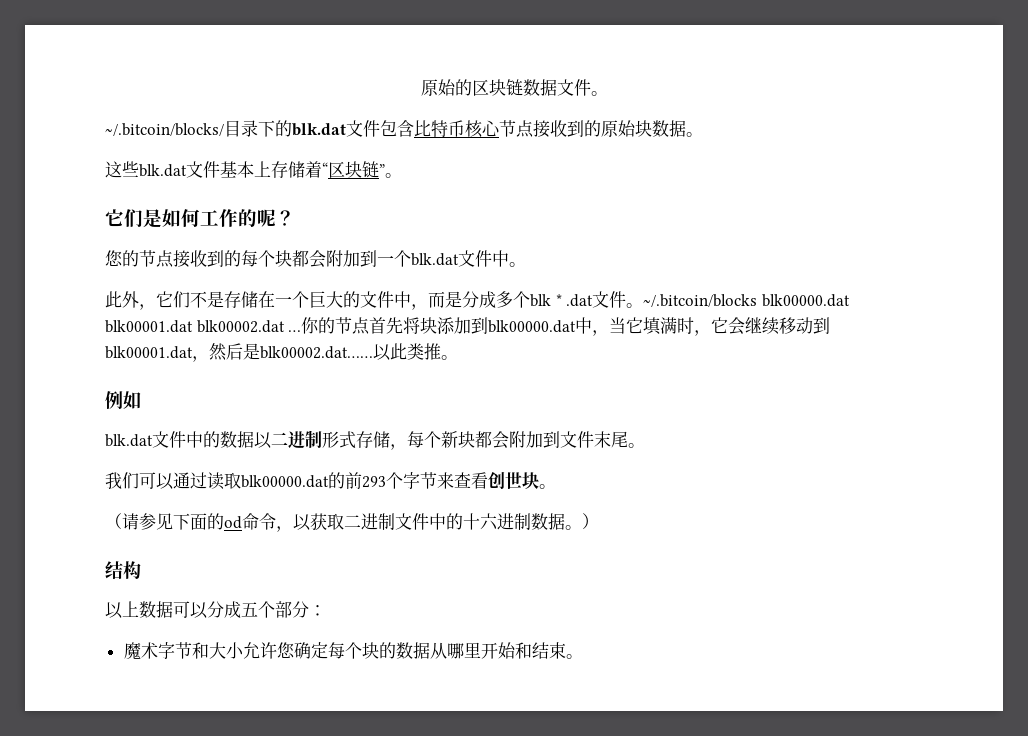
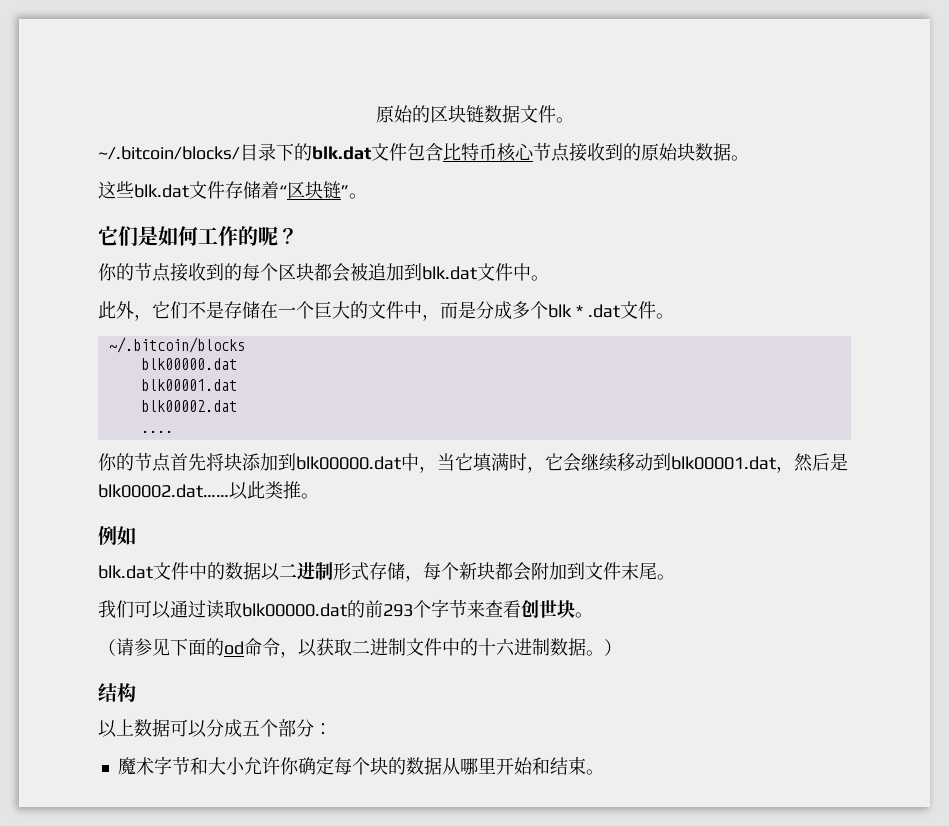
[220,161,271,178] 基本上 -> (225, 190) none
[105,250,123,266] 您 -> [98,263,117,281] 你
[275,250,411,268] 块都会附加到一个 -> [278,263,422,282] 区块都会被追加到
(644, 305) none -> (674, 316) //
[761,294,850,307] [105,320,193,333] blk00000.dat blk00001.dat -> [140,358,237,370] [140,379,237,391] // blk00000.dat // blk00001.dat //
[288,330,302,332] … -> [140,430,173,433] // .... //
[276,642,295,658] 您 -> [279,757,299,775] 你

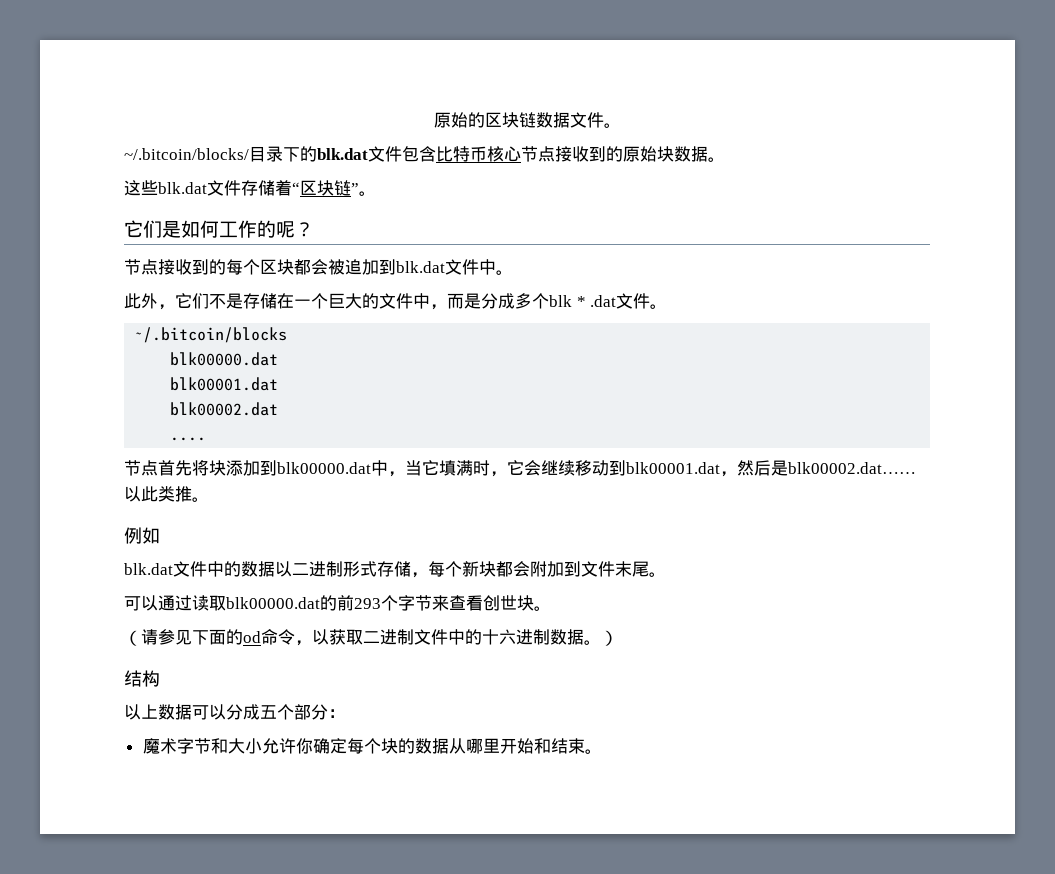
[98,263,134,281] 你的 -> (314, 229) none
[98,453,134,471] 你的 -> (207, 439) none
[98,600,134,618] 我们 -> (666, 574) none

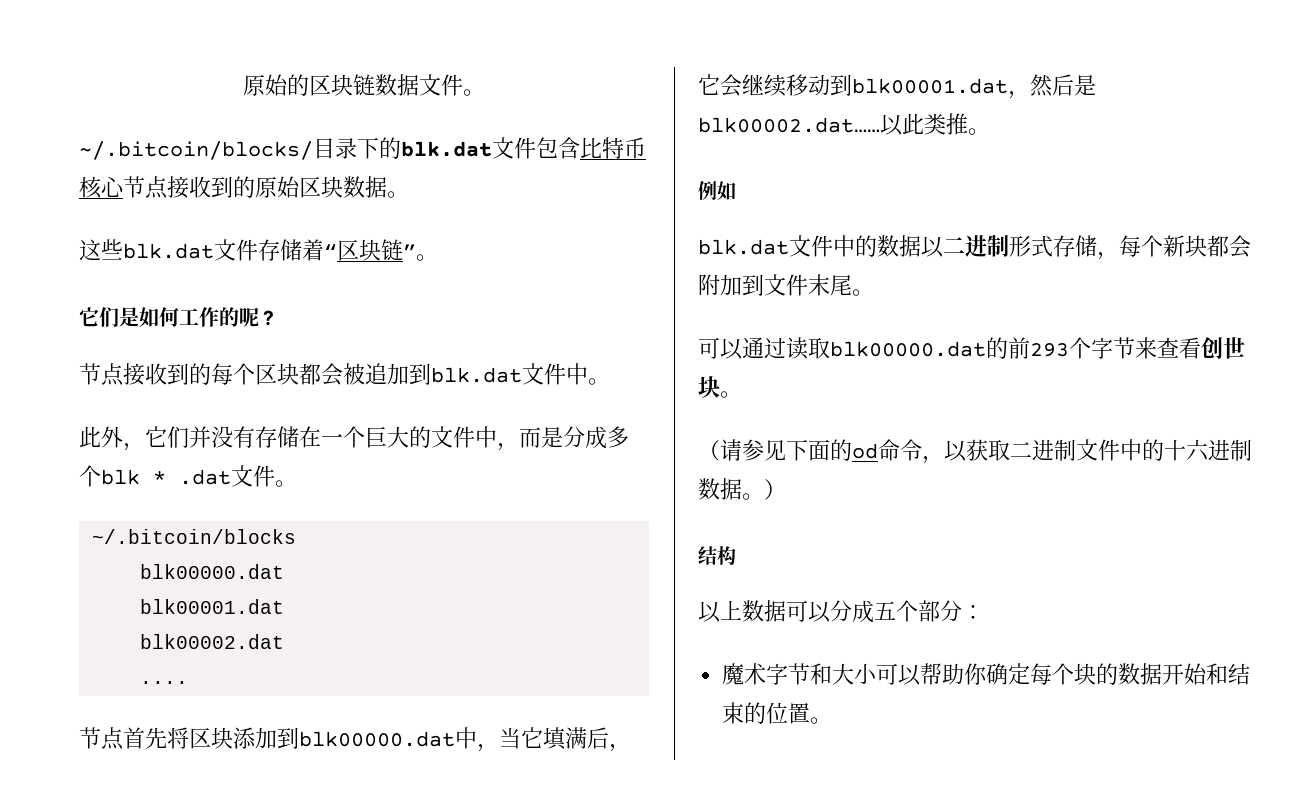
(657, 154) none -> [299,177,321,198] 区
[209,293,243,309] 不是 -> [189,426,255,448] 并没有
(209, 468) none -> [189,728,211,749] 区
[473,460,490,476] 时 -> [587,727,609,749] 后
[261,738,296,754] 允许 -> [876,663,965,686] 可以帮助
[448,738,500,754] 从哪里 -> (1163, 674) none
(585, 746) none -> [744,702,811,724] 的位置

